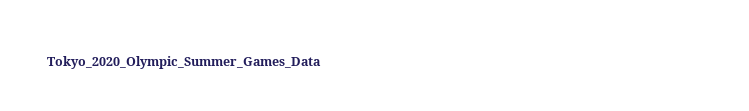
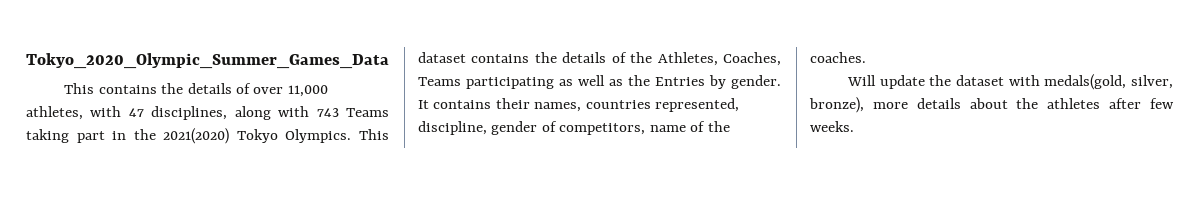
(321, 62) none -> [64,83,328,97] [26,106,389,120] [26,128,389,144] [418,52,781,66] [418,75,781,89] [418,98,740,112] [418,121,730,135] [810,52,866,63] [847,74,1173,90] [809,97,1174,113] [810,121,854,132] // This contains the details of over 11,000 athletes, with 47 disciplines, along with 743 Teams taking part in the 2021(2020) Tokyo Olympics. This dataset contains the details of the Athletes, Coaches, Teams participating as well as the Entries by gender. It contains their names, countries represented, discipline, gender of competitors, name of the coaches. // Will update the dataset with medals(gold, silver, bronze), more details about the athletes after few weeks.

